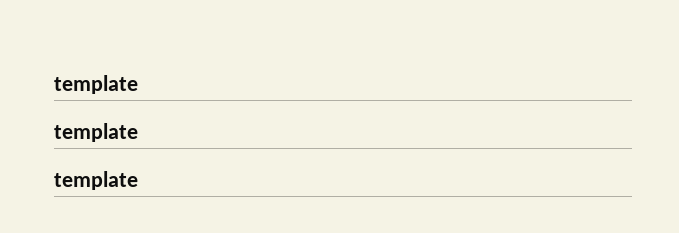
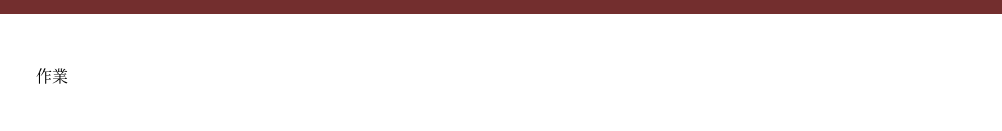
[54,75,138,94] [54,123,138,142] [54,171,138,190] template // template // template -> [36,68,68,84] 作業

